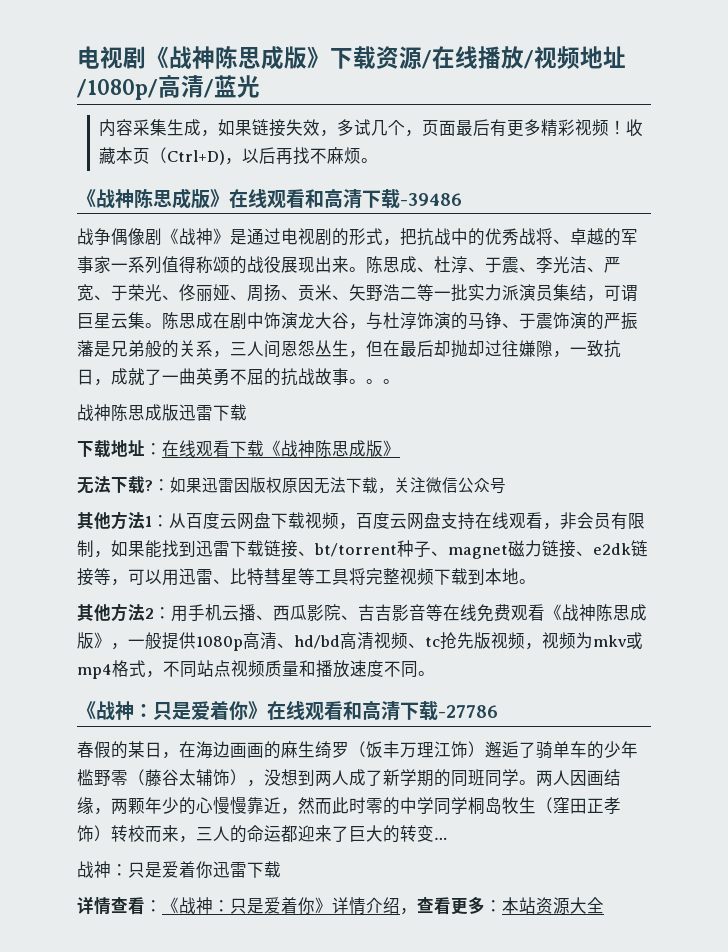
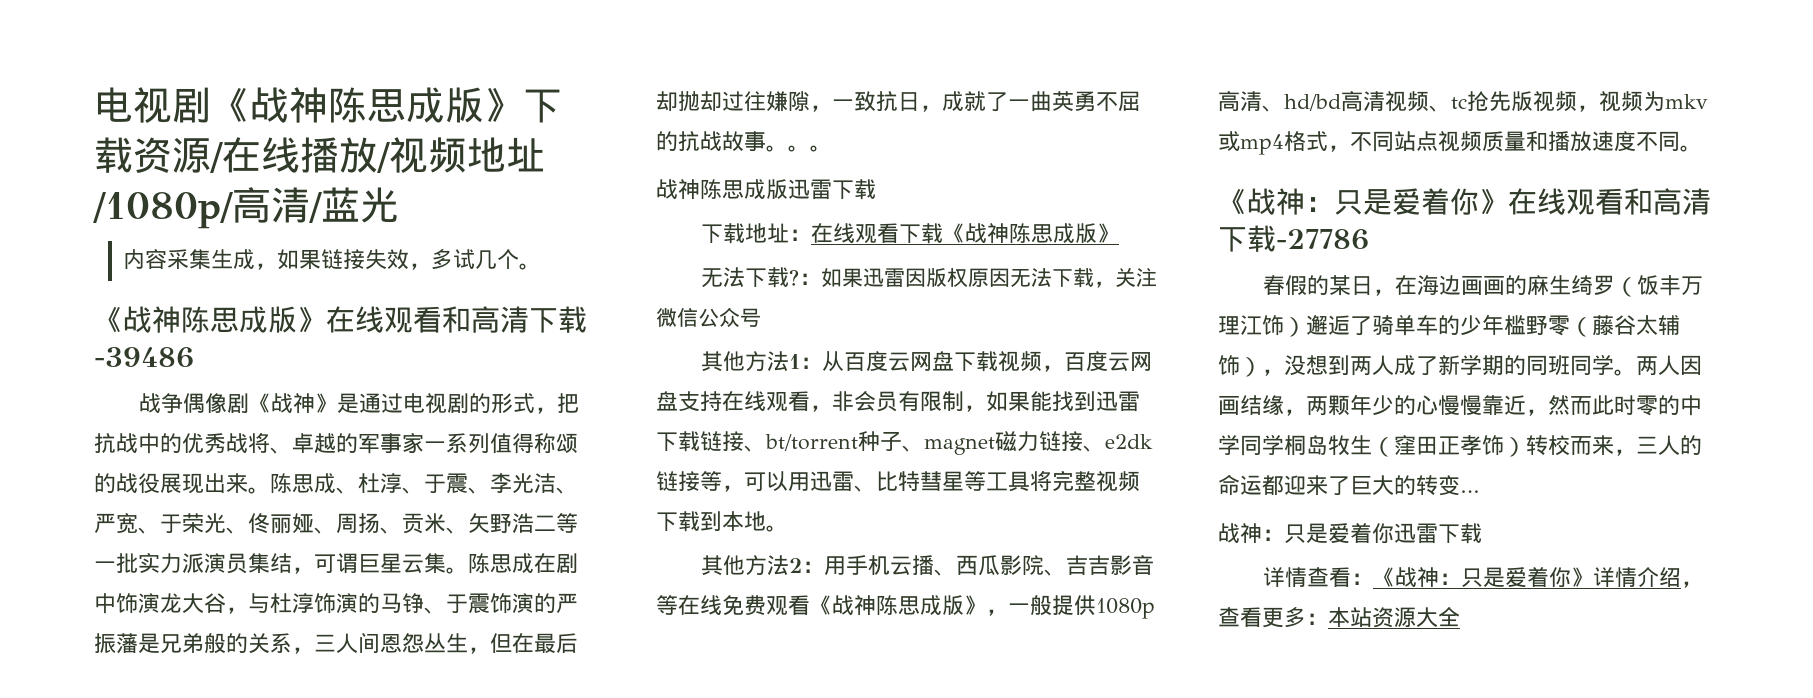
[404,119,643,137] [98,147,361,165] ，页面最后有更多精彩视频！收藏本页（Ctrl+D)，以后再找不麻烦 -> (520, 259) none

